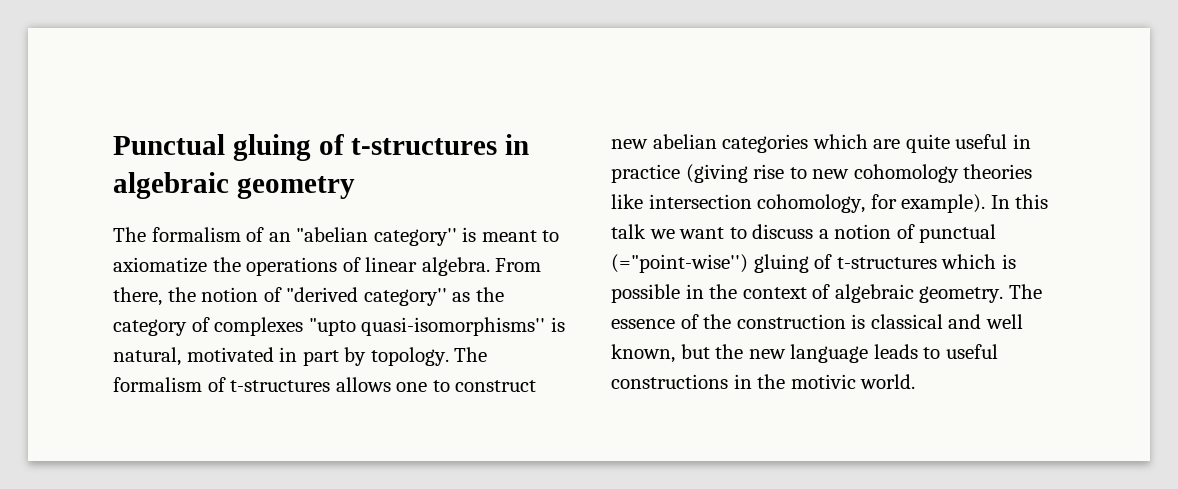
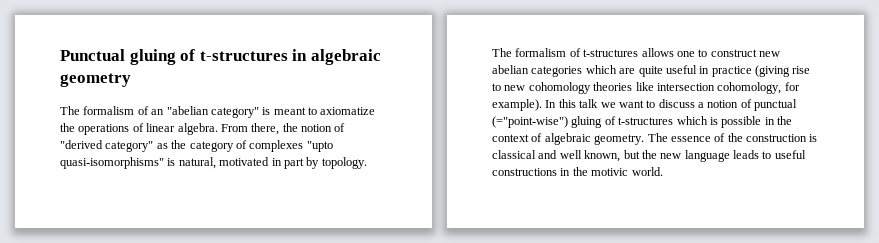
[373,228,457,246] category'' -> [210,107,259,118] category"
[363,288,447,306] category'' -> [105,141,154,152] category"
[361,317,546,336] quasi-isomorphisms'' -> [60,157,164,169] quasi-isomorphisms"
[611,254,748,273] (="point-wise'') -> [492,116,568,128] (="point-wise")

